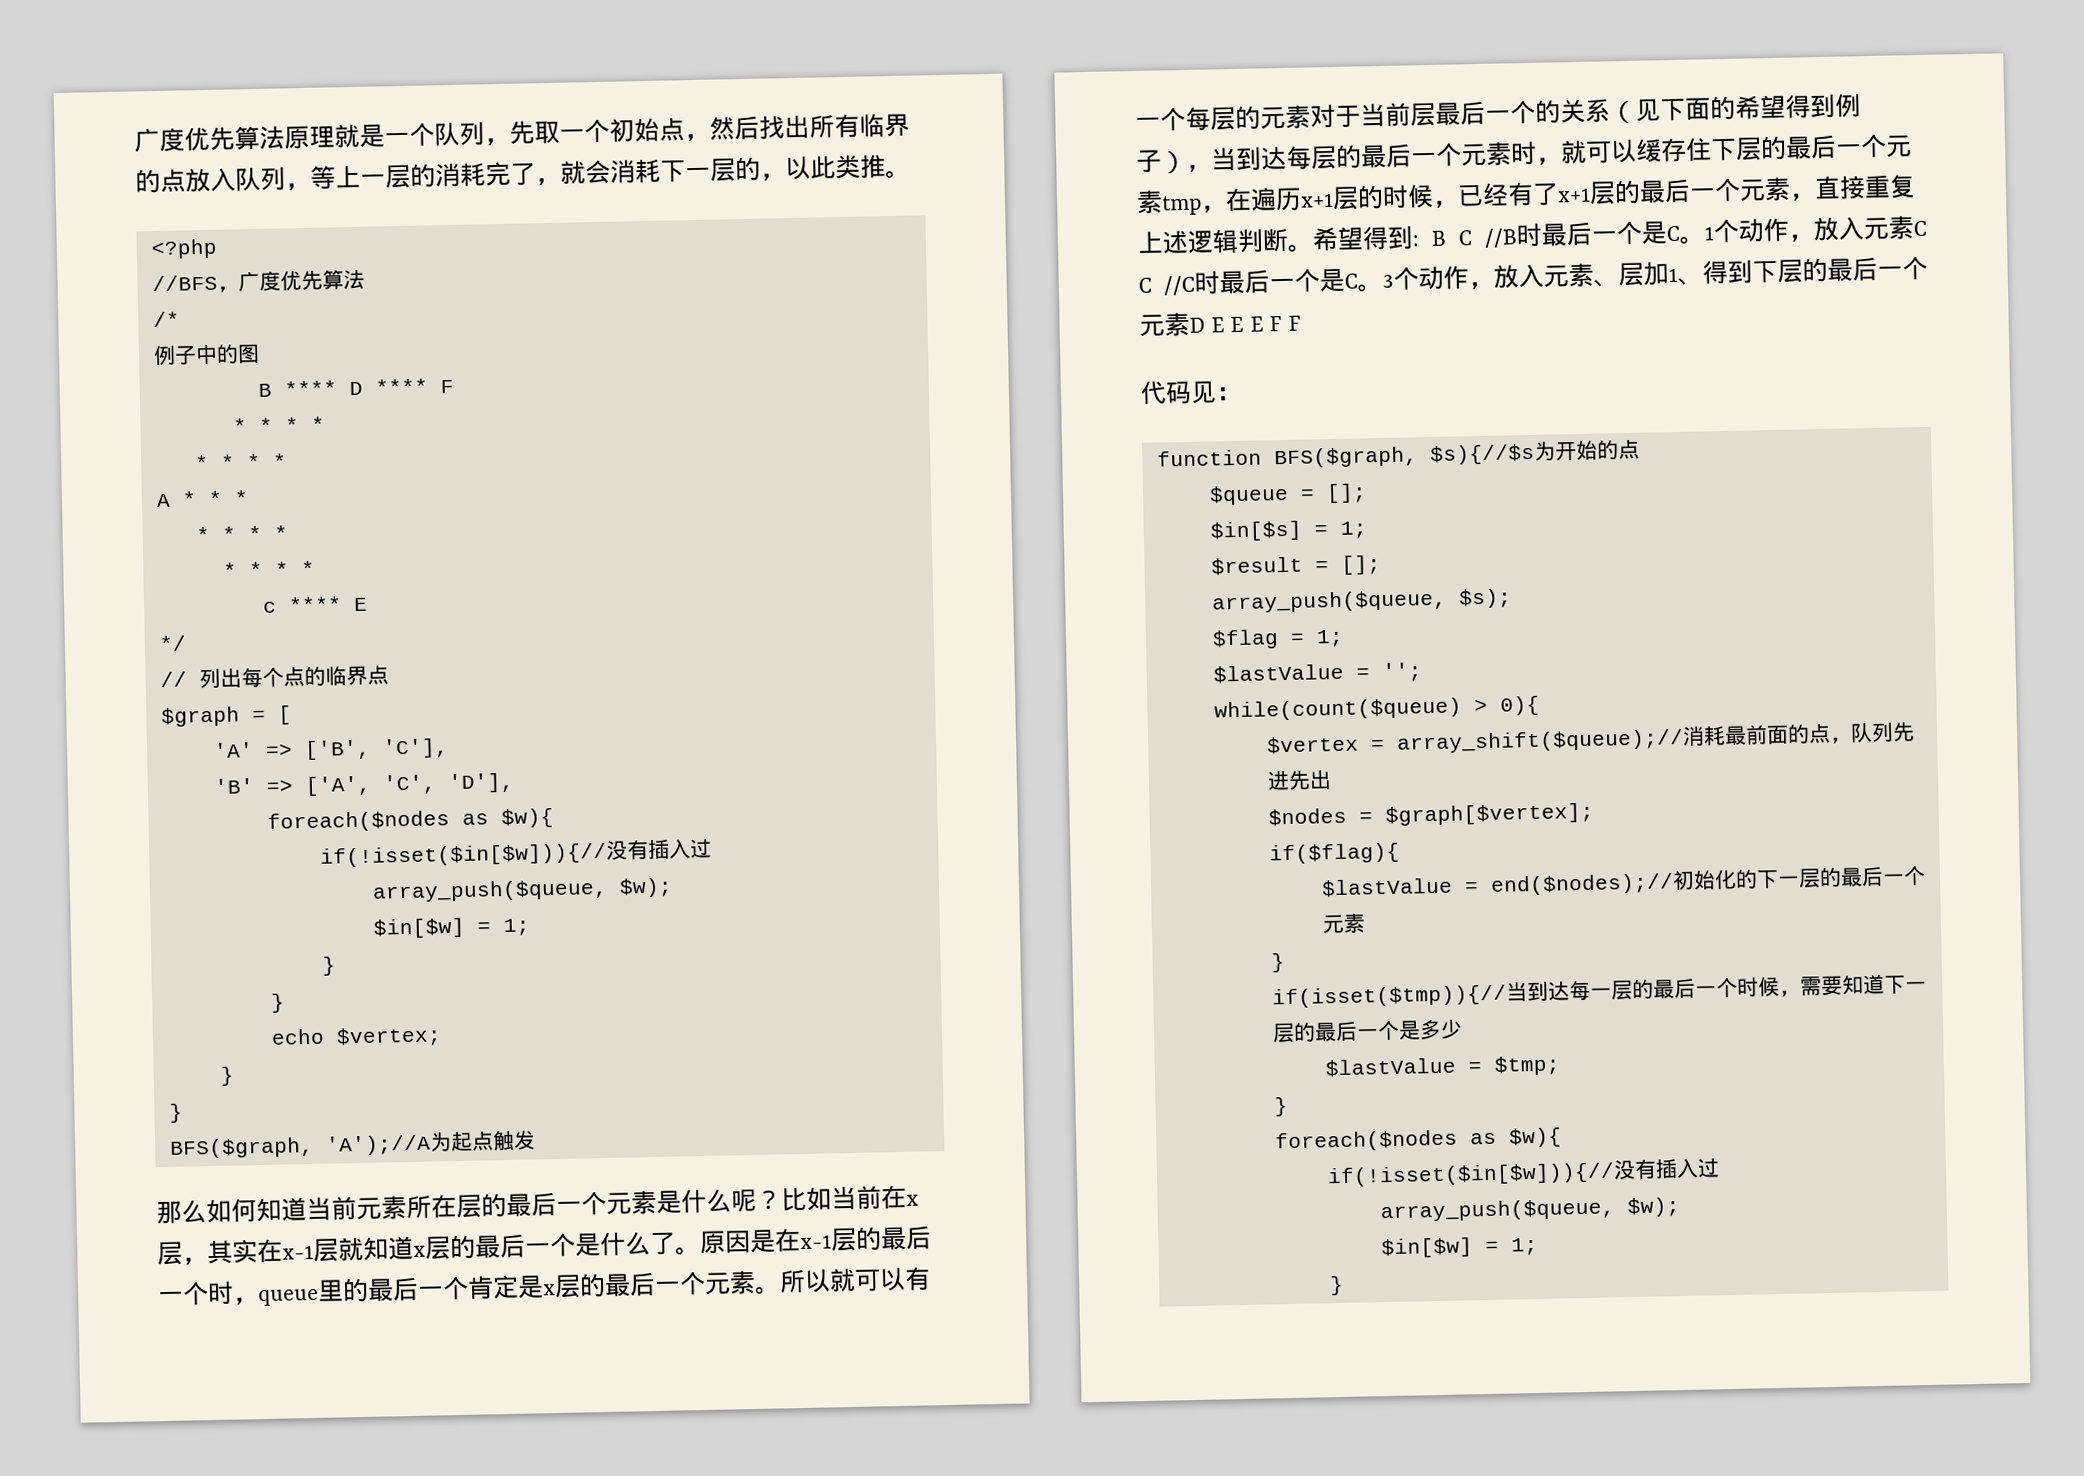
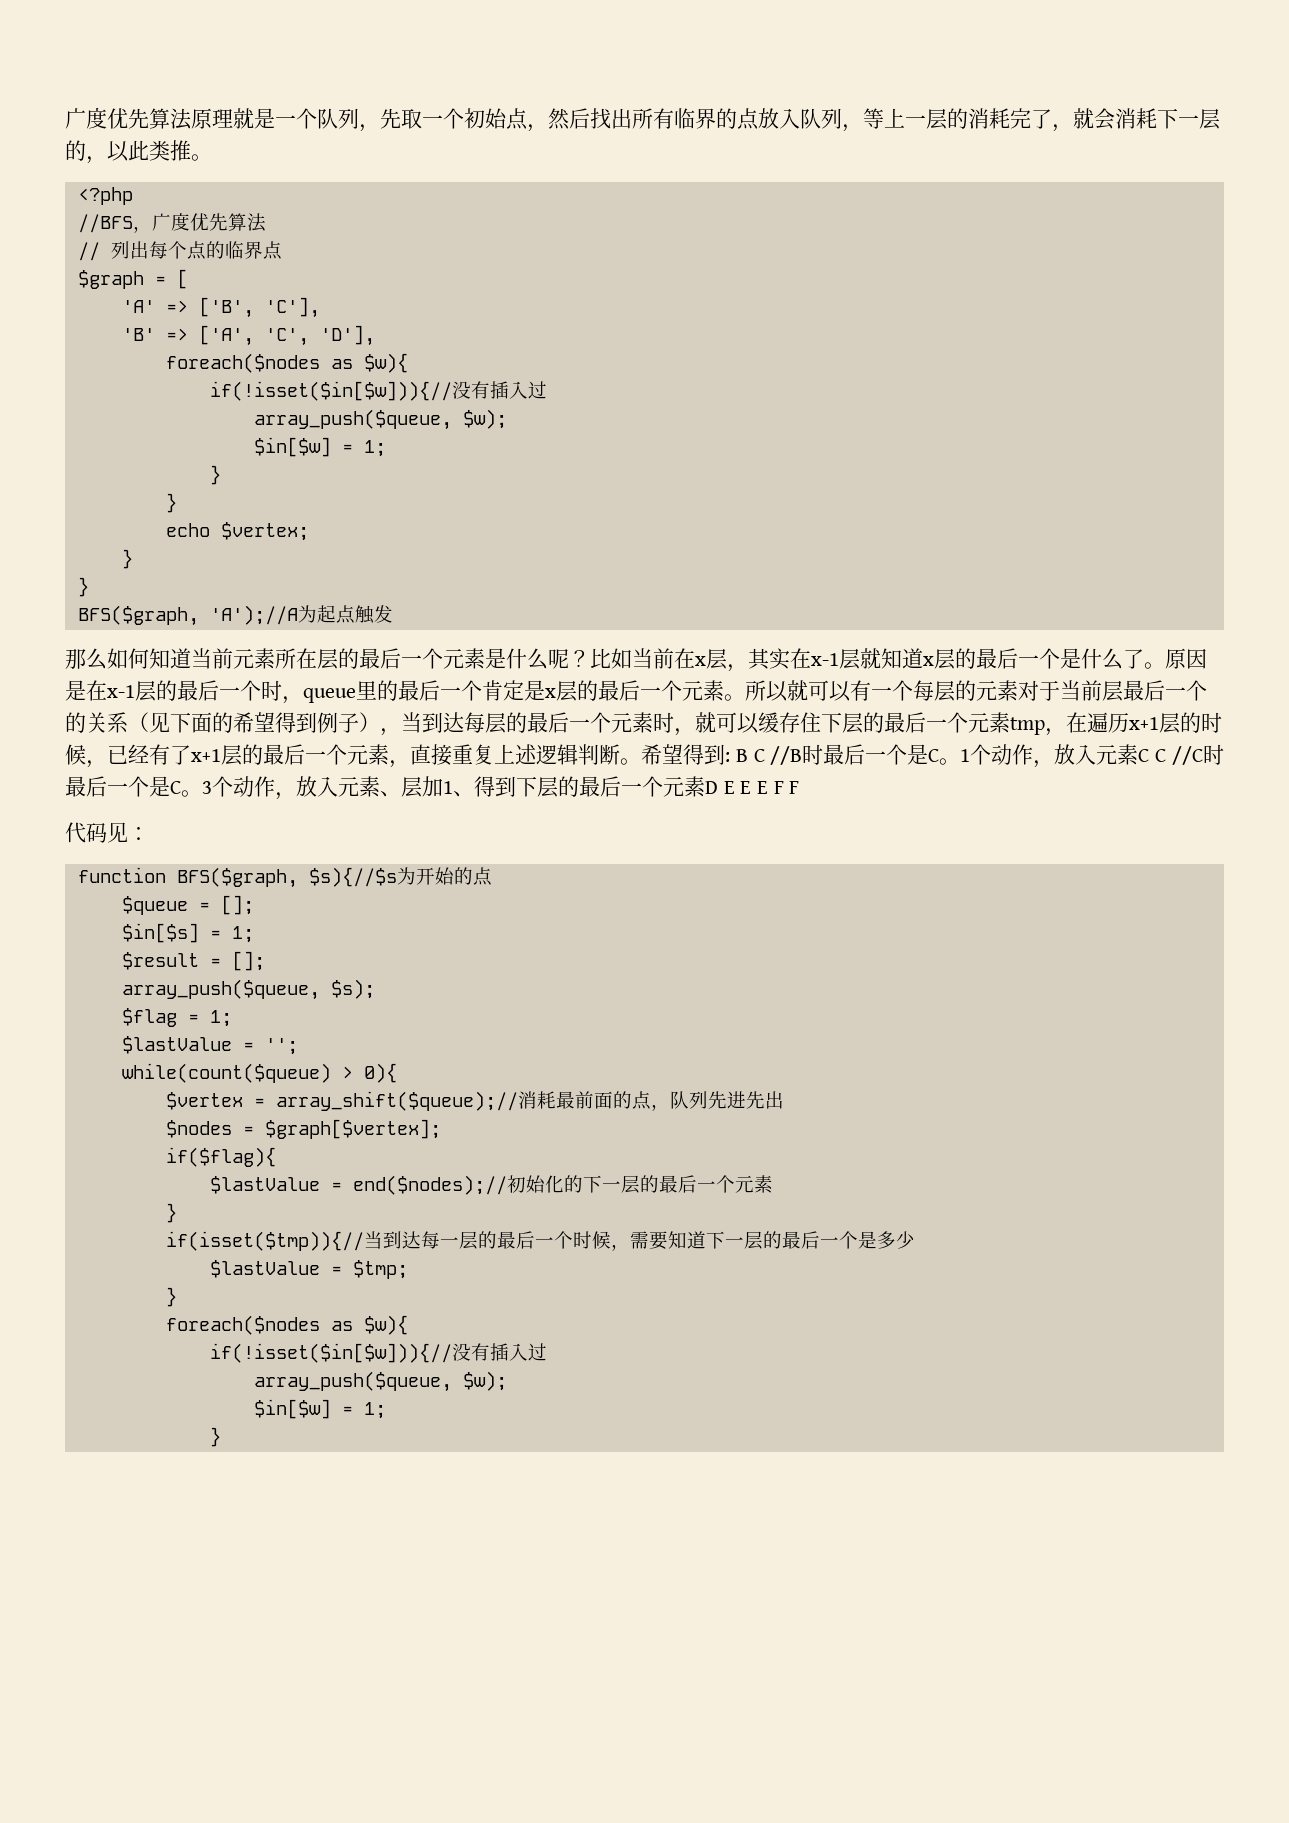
[152,311,180,328] [152,343,260,367] [257,378,454,397] [232,416,325,434] [194,453,287,471] [155,490,249,508] [195,525,288,543] [222,560,315,578] [262,596,368,613] [158,635,187,652] // /* // 例子中的图 // B **** D **** F // * * * * // * * * * // A * * * // * * * * // * * * * // c **** E // */ -> (266, 222) none

